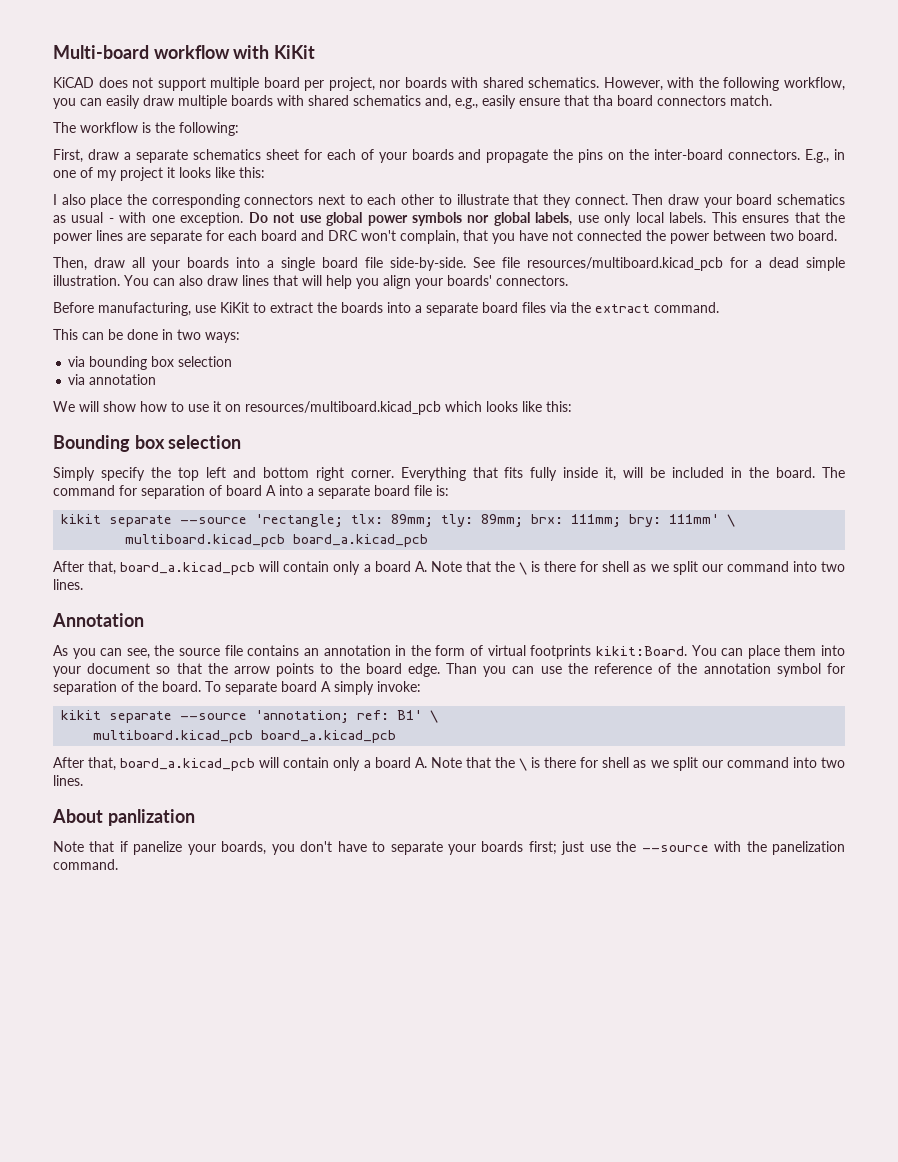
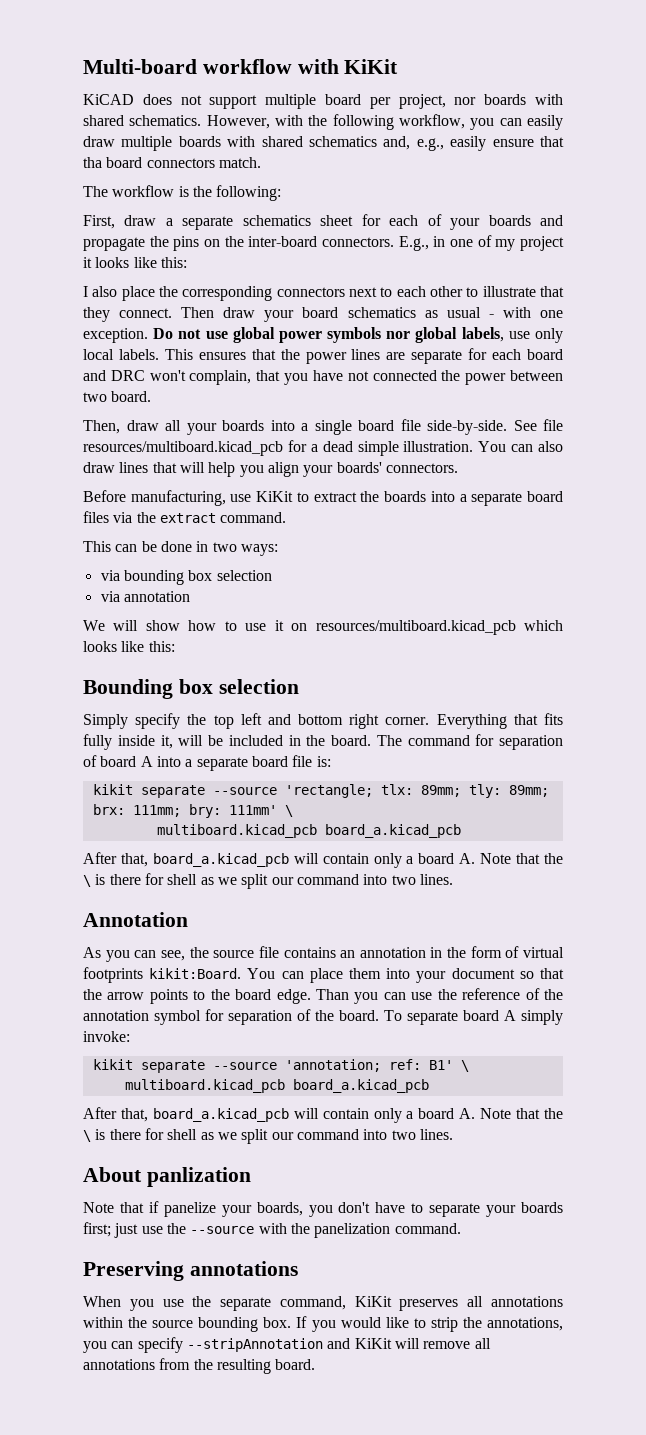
(118, 864) none -> [83,1261,298,1281] [83,1296,563,1311] [83,1316,563,1332] [83,1337,491,1353] [83,1358,316,1374] // Preserving annotations // When you use the separate command, KiKit preserves all annotations within the source bounding box. If you would like to strip the annotations, you can specify --stripAnnotation and KiKit will remove all annotations from the resulting board.

